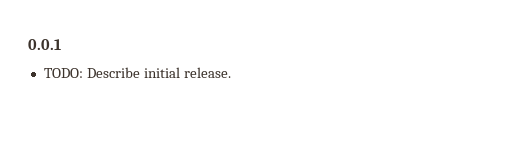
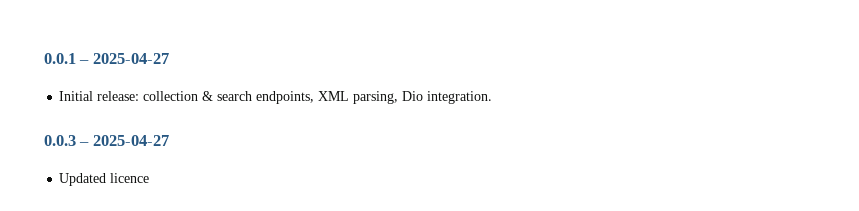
[43,67,231,78] // TODO: Describe initial release. -> [79,53,169,64] [59,91,493,104] [44,135,169,146] [59,173,150,186] – 2025-04-27 // Initial release: collection & search endpoints, XML parsing, Dio integration. // 0.0.3 – 2025-04-27 // Updated licence

